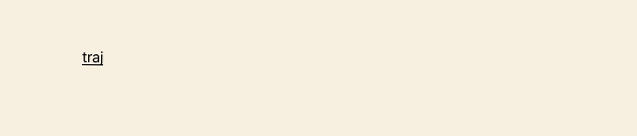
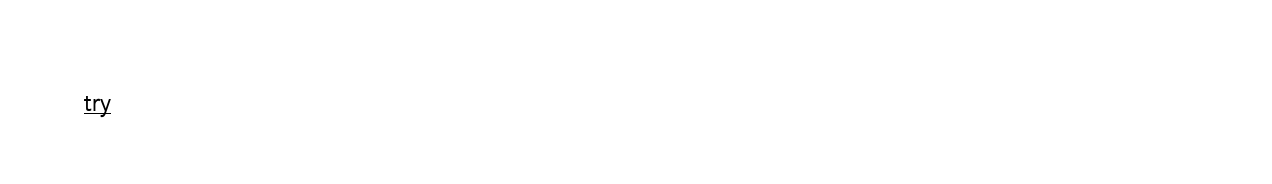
[82,51,104,66] traj -> [84,96,111,118] try

